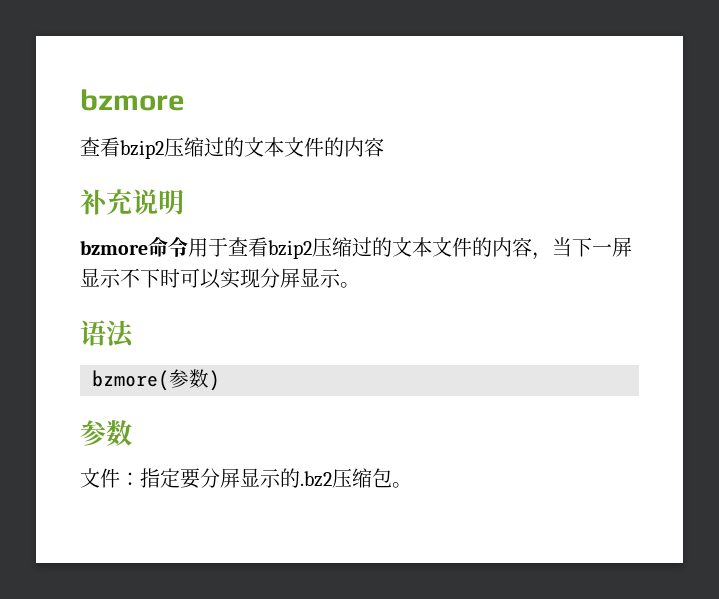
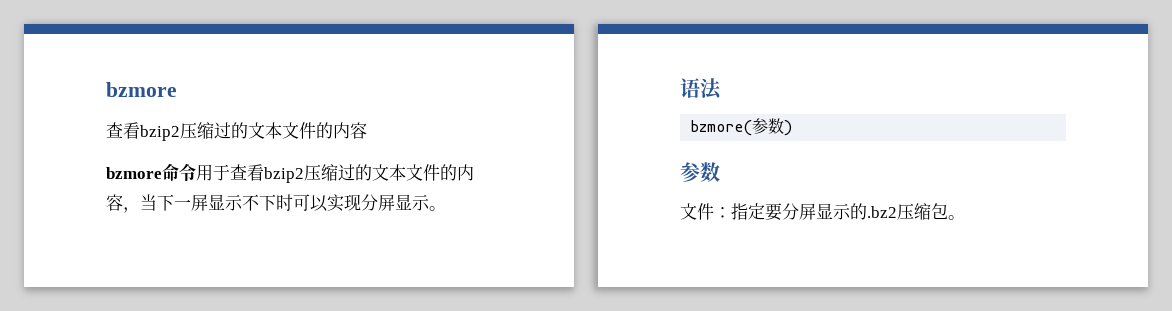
[80,189,184,215] // 补充说明 -> (367, 130) none

